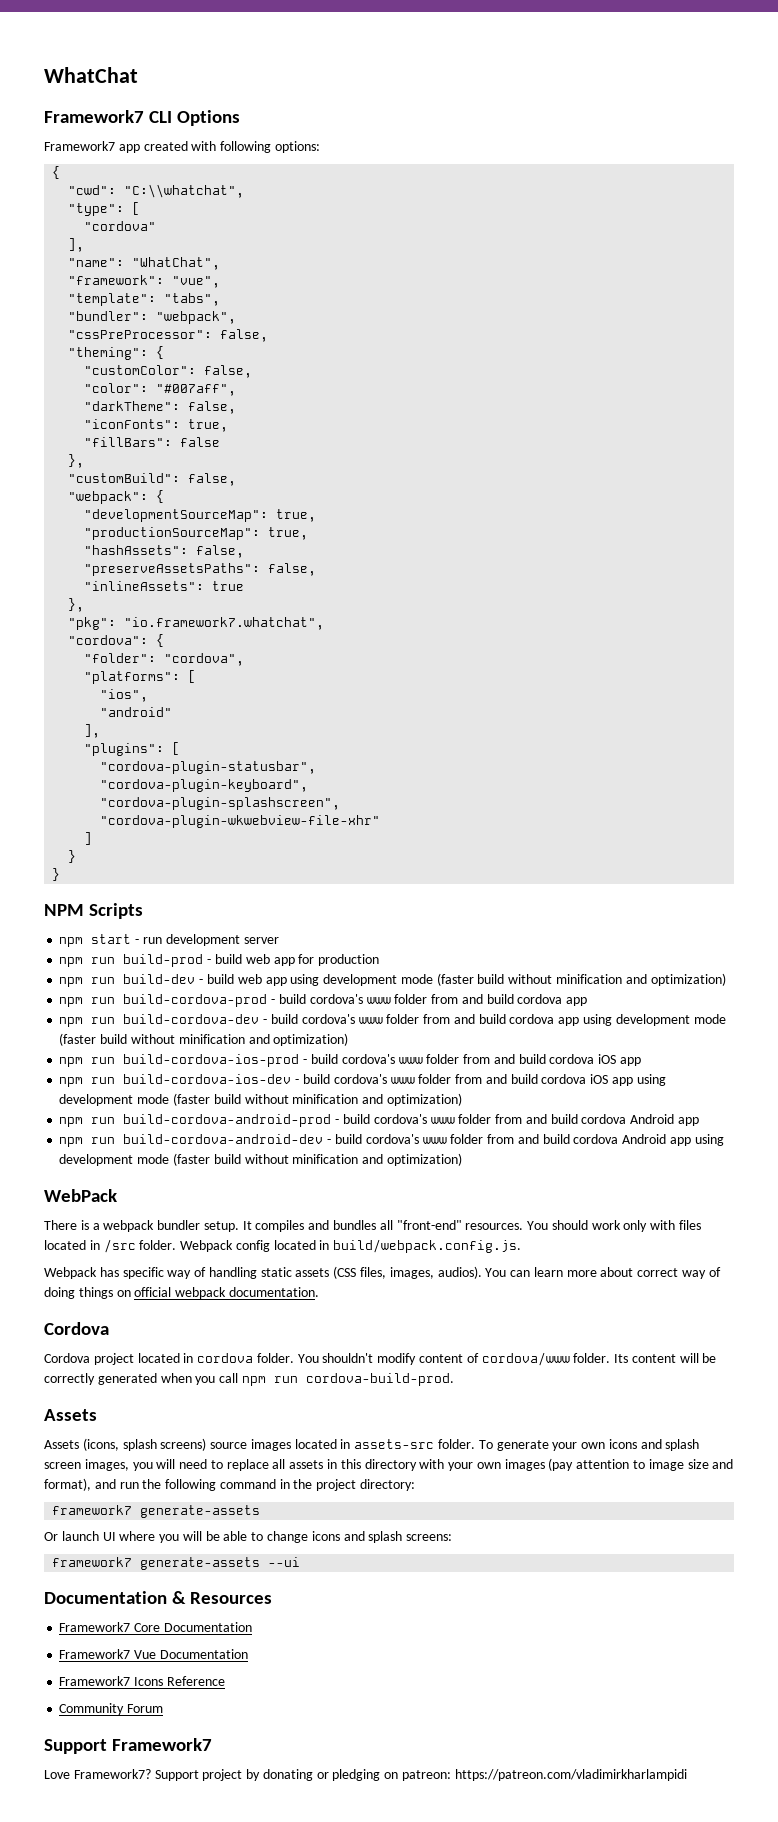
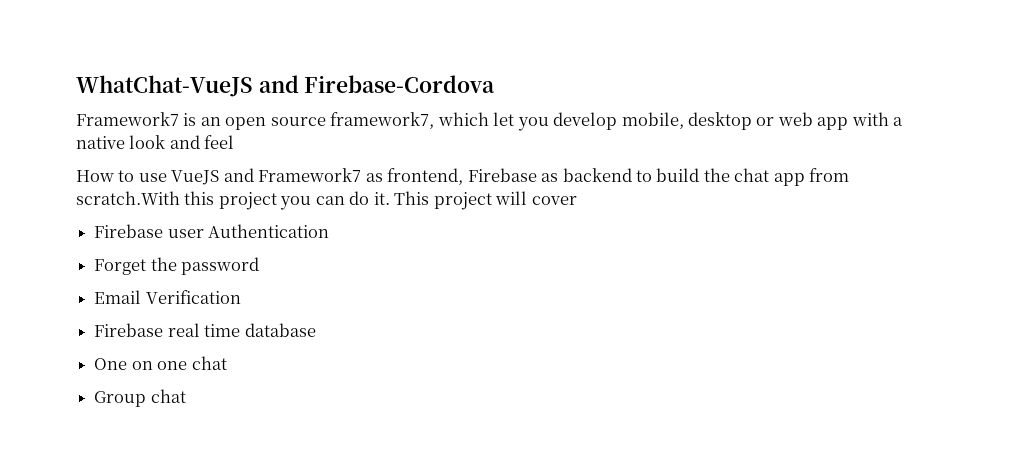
[44,67,138,83] [44,110,241,126] [44,141,320,153] [52,166,61,179] [68,184,245,198] [68,202,141,216] [84,221,157,231] [68,238,85,252] [68,257,221,270] [68,275,221,288] [68,293,221,306] [68,311,237,324] [68,329,269,342] [68,346,165,360] [84,365,253,378] [84,383,237,396] [84,401,237,414] [84,419,229,432] [84,437,221,447] [68,454,85,468] [68,473,237,486] [68,490,165,504] [84,509,317,522] [84,527,309,540] [84,545,245,558] [84,563,317,576] [84,581,245,591] [68,598,85,612] [68,617,325,630] [68,634,165,647] [84,653,245,666] [84,670,197,684] [100,689,149,702] [100,707,173,717] [84,724,101,738] [84,742,181,756] [100,761,317,774] [100,779,309,792] [100,797,341,810] [100,815,381,828] [84,832,93,845] [68,850,77,863] [52,868,61,881] [44,903,144,919] [59,934,279,947] [59,954,380,967] [59,973,726,987] [59,994,588,1007] [59,1014,726,1027] [59,1033,349,1046] [59,1054,641,1067] [59,1074,666,1087] [59,1093,462,1106] [59,1114,699,1127] [59,1134,724,1147] [59,1153,462,1166] [44,1189,117,1202] [44,1220,702,1232] [44,1239,522,1253] [44,1266,721,1279] [44,1287,319,1299] [44,1322,109,1335] [44,1352,717,1366] [44,1373,454,1386] [44,1409,97,1421] [44,1438,700,1451] [44,1458,734,1471] [44,1478,416,1491] [52,1505,261,1518] [44,1531,453,1543] [52,1557,301,1570] [44,1591,273,1604] [59,1622,252,1632] [59,1649,248,1659] [59,1676,225,1686] [59,1703,164,1715] [44,1738,213,1754] [44,1769,687,1781] WhatChat // Framework7 CLI Options // Framework7 app created with following options: // { // "cwd": "C:\\whatchat", // "type": [ // "cordova" // ], // "name": "WhatChat", // "framework": "vue", // "template": "tabs", // "bundler": "webpack", // "cssPreProcessor": false, // "theming": { // "customColor": false, // "color": "#007aff", // "darkTheme": false, // "iconFonts": true, // "fillBars": false // }, // "customBuild": false, // "webpack": { // "developmentSourceMap": true, // "productionSourceMap": true, // "hashAssets": false, // "preserveAssetsPaths": false, // "inlineAssets": true // }, // "pkg": "io.framework7.whatchat", // "cordova": { // "folder": "cordova", // "platforms": [ // "ios", // "android" // ], // "plugins": [ // "cordova-plugin-statusbar", // "cordova-plugin-keyboard", // "cordova-plugin-splashscreen", // "cordova-plugin-wkwebview-file-xhr" // ] // } // } // NPM Scripts // npm start - run development server // npm run build-prod - build web app for production // npm run build-dev - build web app using development mode (faster build without minification and optimization) // npm run build-cordova-prod - build cordova's www folder from and build cordova app // npm run build-cordova-dev - build cordova's www folder from and build cordova app using development mode (faster build without minification and optimization) // npm run build-cordova-ios-prod - build cordova's www folder from and build cordova iOS app // npm run build-cordova-ios-dev - build cordova's www folder from and build cordova iOS app using development mode (faster build without minification and optimization) // npm run build-cordova-android-prod - build cordova's www folder from and build cordova Android app // npm run build-cordova-android-dev - build cordova's www folder from and build cordova Android app using development mode (faster build without minification and optimization) // WebPack // There is a webpack bundler setup. It compiles and bundles all "front-end" resources. You should work only with files located in /src folder. Webpack config located in build/webpack.config.js. // Webpack has specific way of handling static assets (CSS files, images, audios). You can learn more about correct way of doing things on official webpack documentation. // Cordova // Cordova project located in cordova folder. You shouldn't modify content of cordova/www folder. Its content will be correctly generated when you call npm run cordova-build-prod. // Assets // Assets (icons, splash screens) source images located in assets-src folder. To generate your own icons and splash screen images, you will need to replace all assets in this directory with your own images (pay attention to image size and format), and run the following command in the project directory: // framework7 generate-assets // Or launch UI where you will be able to change icons and splash screens: // framework7 generate-assets --ui // Documentation & Resources // Framework7 Core Documentation // Framework7 Vue Documentation // Framework7 Icons Reference // Community Forum // Support Framework7 // Love Framework7? Support project by donating or pledging on patreon: https://patreon.com/vladimirkharlampidi -> [76,75,496,97] [76,112,904,131] [76,135,235,149] [76,168,850,186] [76,191,577,210] [94,224,330,238] [94,257,260,275] [94,290,241,304] [94,323,316,337] [94,356,227,370] [94,389,186,407] WhatChat-VueJS and Firebase-Cordova // Framework7 is an open source framework7, which let you develop mobile, desktop or web app with a native look and feel // How to use VueJS and Framework7 as frontend, Firebase as backend to build the chat app from scratch.With this project you can do it. This project will cover // Firebase user Authentication // Forget the password // Email Verification // Firebase real time database // One on one chat // Group chat

